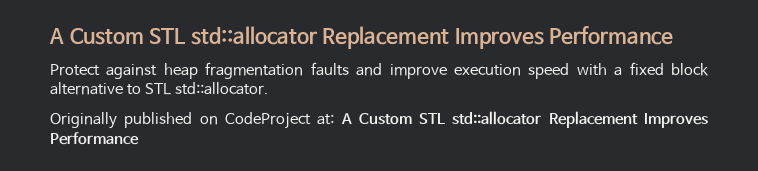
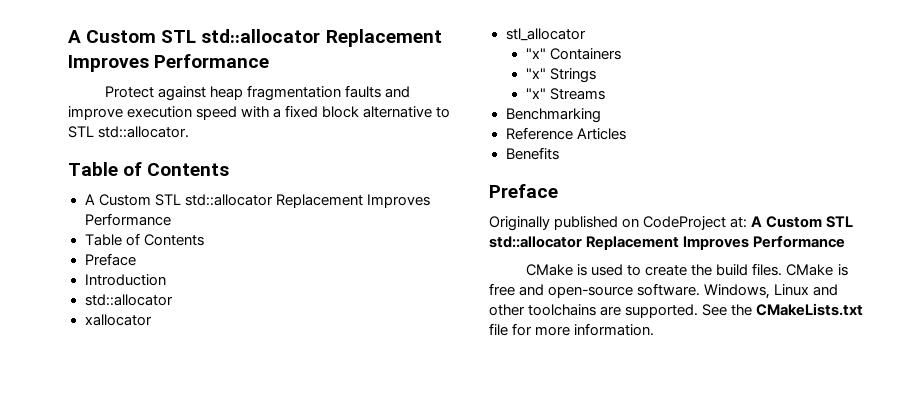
(268, 88) none -> [68,162,230,176] [84,194,430,208] [84,213,171,226] [84,233,204,246] [84,253,136,266] [84,274,166,286] [84,294,173,306] [84,314,152,326] [505,28,586,41] [525,48,621,60] [525,68,596,83] [525,88,605,100] [505,108,601,123] [505,127,626,140] [505,147,559,160] [489,184,558,198] // Table of Contents // A Custom STL std::allocator Replacement Improves Performance // Table of Contents // Preface // Introduction // std::allocator // xallocator // stl_allocator // "x" Containers // "x" Strings // "x" Streams // Benchmarking // Reference Articles // Benefits // Preface
(139, 138) none -> [526,263,848,276] [489,283,839,299] [489,303,864,318] [489,323,655,336] // CMake is used to create the build files. CMake is free and open-source software. Windows, Linux and other toolchains are supported. See the CMakeLists.txt file for more information.

